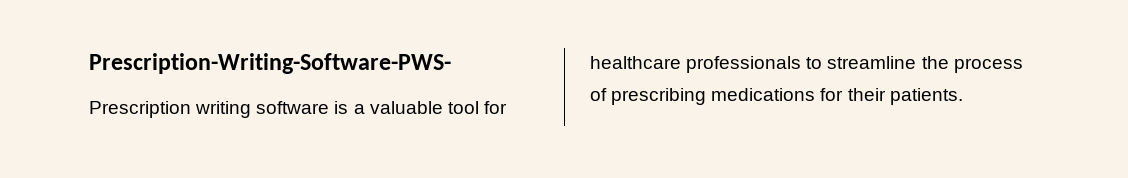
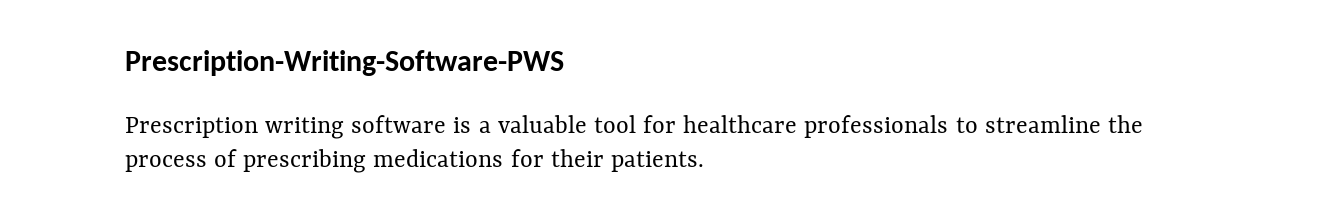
[89,53,451,74] Prescription-Writing-Software-PWS- -> [125,50,564,76] Prescription-Writing-Software-PWS

